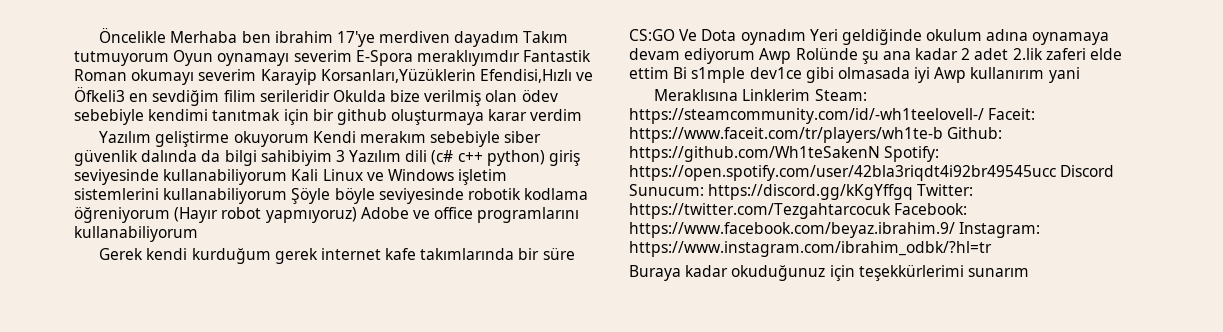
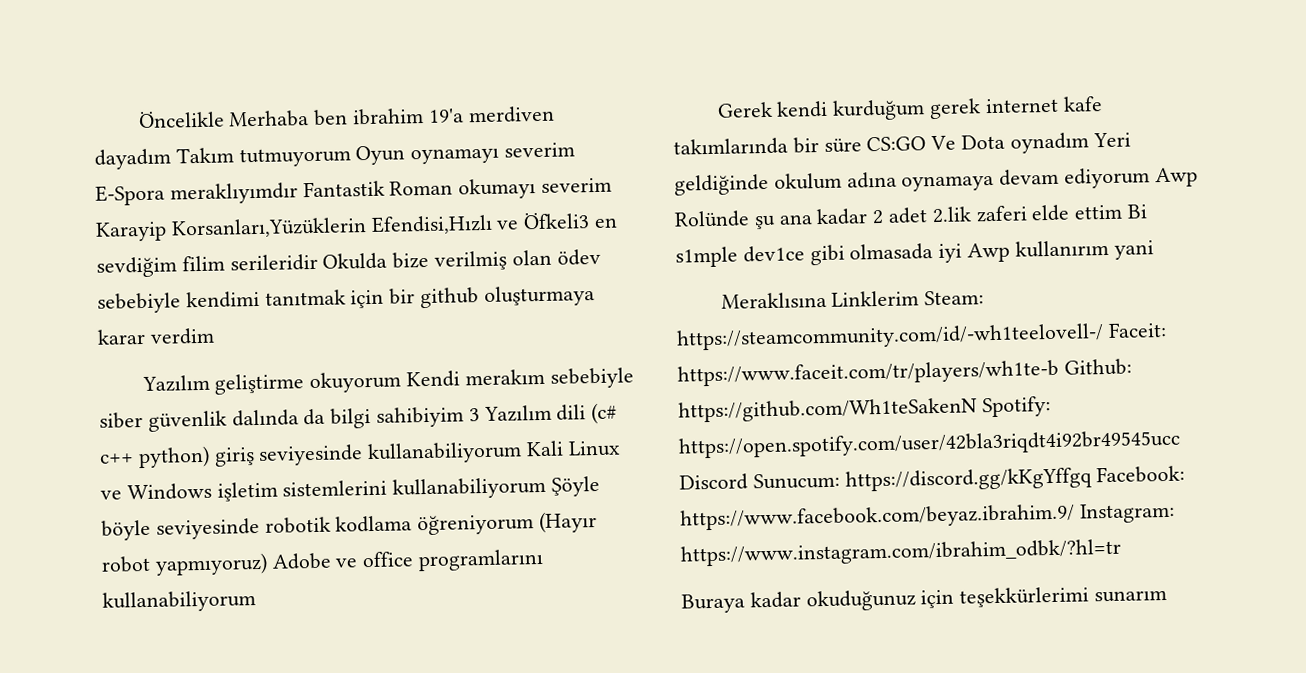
[336,31,375,47] 17'ye -> [427,108,464,123] 19'a
[917,184,974,196] [629,203,891,219] Twitter: https://twitter.com/Tezgahtarcocuk -> (1092, 479) none

